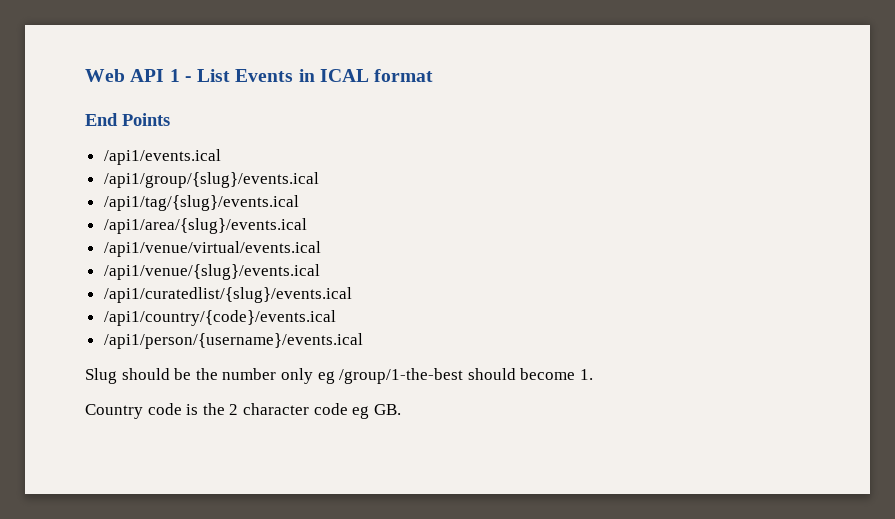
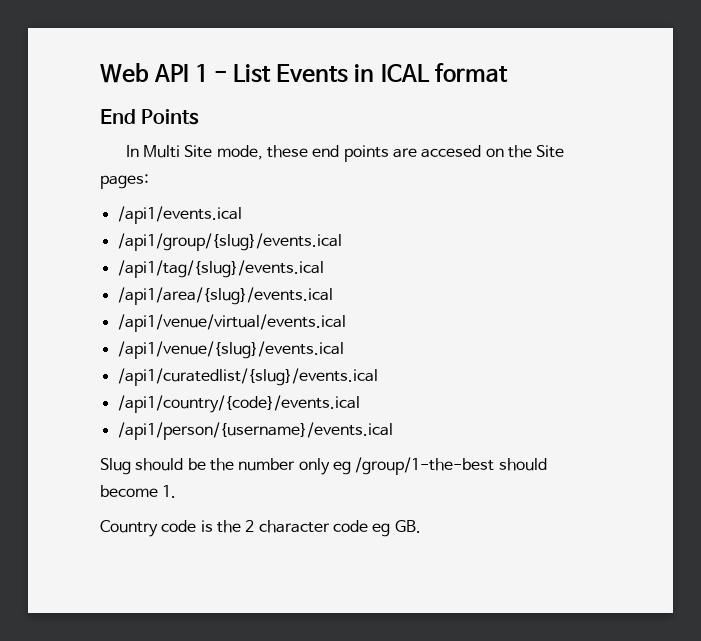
(170, 119) none -> [125,145,565,162] [100,174,149,189] // In Multi Site mode, these end points are accesed on the Site pages:

